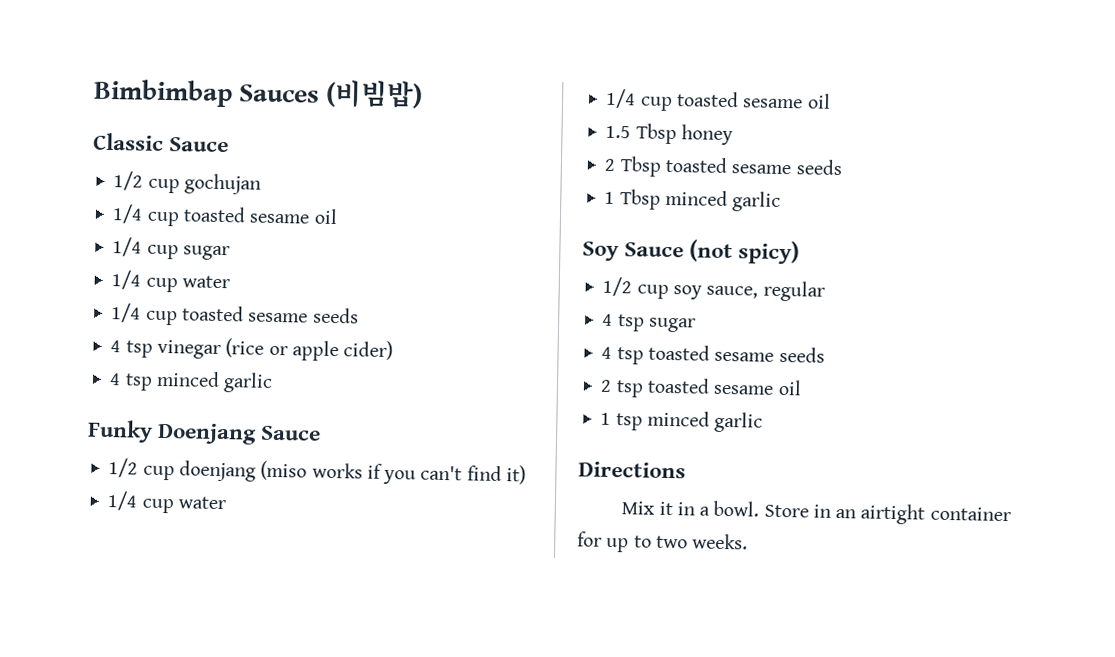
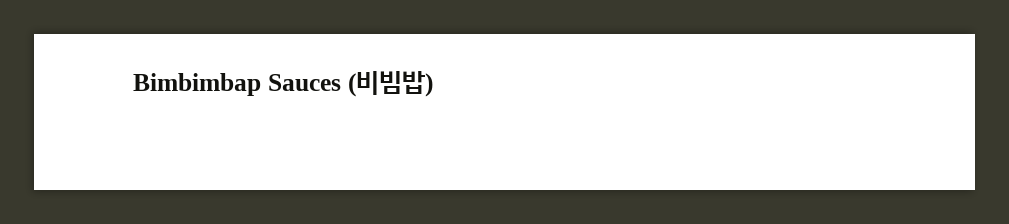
[93,132,230,153] [113,171,261,195] [112,204,338,227] [112,237,230,261] [111,270,230,293] [111,303,359,326] [110,338,394,362] [109,370,274,393] [87,419,322,445] [108,458,526,485] [107,491,226,514] [605,88,831,112] [605,123,733,146] [604,156,843,177] [604,189,782,212] [582,239,801,265] [602,276,825,302] [602,313,696,333] [601,344,825,365] [600,377,802,398] [600,410,764,433] [578,461,686,479] [621,500,1011,525] [577,531,749,553] // Classic Sauce // 1/2 cup gochujan // 1/4 cup toasted sesame oil // 1/4 cup sugar // 1/4 cup water // 1/4 cup toasted sesame seeds // 4 tsp vinegar (rice or apple cider) // 4 tsp minced garlic // Funky Doenjang Sauce // 1/2 cup doenjang (miso works if you can't find it) // 1/4 cup water // 1/4 cup toasted sesame oil // 1.5 Tbsp honey // 2 Tbsp toasted sesame seeds // 1 Tbsp minced garlic // Soy Sauce (not spicy) // 1/2 cup soy sauce, regular // 4 tsp sugar // 4 tsp toasted sesame seeds // 2 tsp toasted sesame oil // 1 tsp minced garlic // Directions // Mix it in a bowl. Store in an airtight container for up to two weeks. -> (433, 84) none

